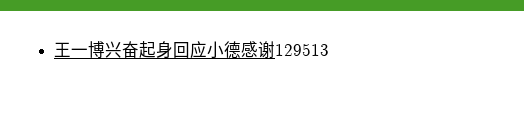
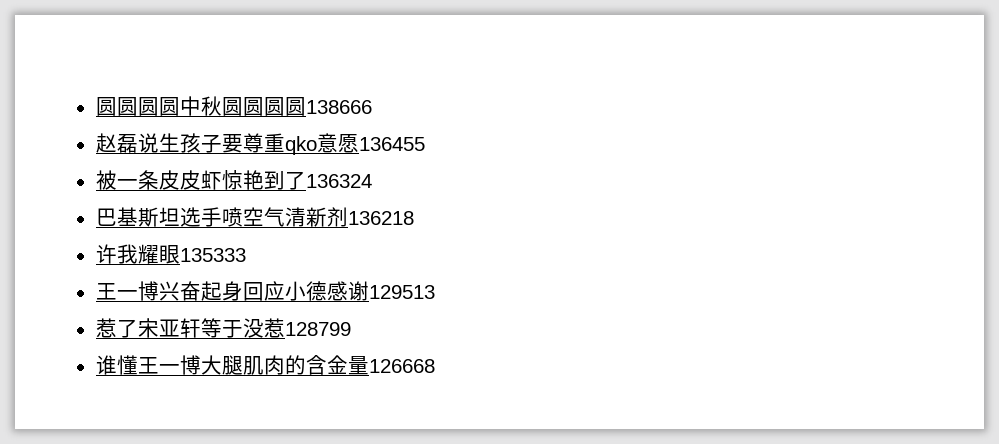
(54, 49) none -> [95,96,372,116] [95,133,425,155] [95,170,372,190] [95,207,414,227] [95,244,246,264] 圆圆圆圆中秋圆圆圆圆138666 // 赵磊说生孩子要尊重qko意愿136455 // 被一条皮皮虾惊艳到了136324 // 巴基斯坦选手喷空气清新剂136218 // 许我耀眼135333 //
(330, 49) none -> [95,318,351,338] [95,355,435,375] // 惹了宋亚轩等于没惹128799 // 谁懂王一博大腿肌肉的含金量126668

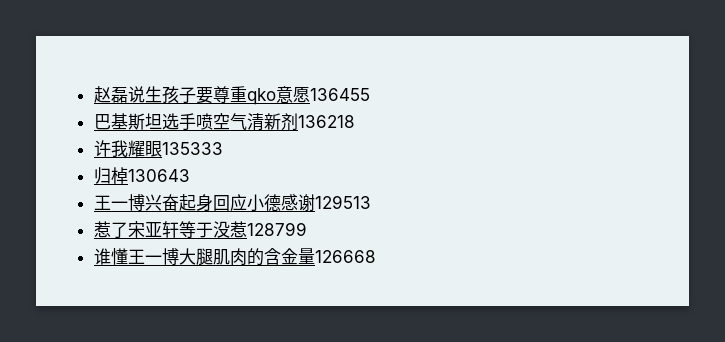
[95,96,372,116] 圆圆圆圆中秋圆圆圆圆138666 // -> (93, 94) none
[95,170,372,190] // 被一条皮皮虾惊艳到了136324 -> (370, 94) none
(246, 255) none -> [93,167,190,184] // 归棹130643

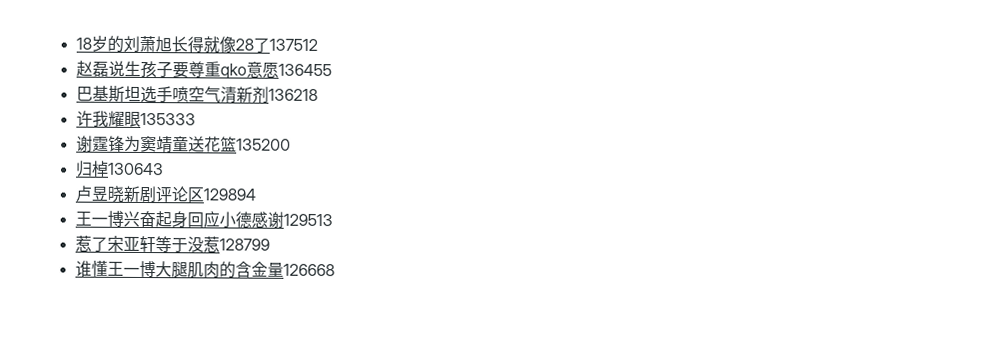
(93, 94) none -> [75,35,318,53] 18岁的刘萧旭长得就像28了137512 //
[93,167,190,184] 归棹130643 -> [75,135,291,153] [75,160,164,177] [74,185,256,203] 谢霆锋为窦靖童送花篮135200 // 归棹130643 // 卢昱晓新剧评论区129894

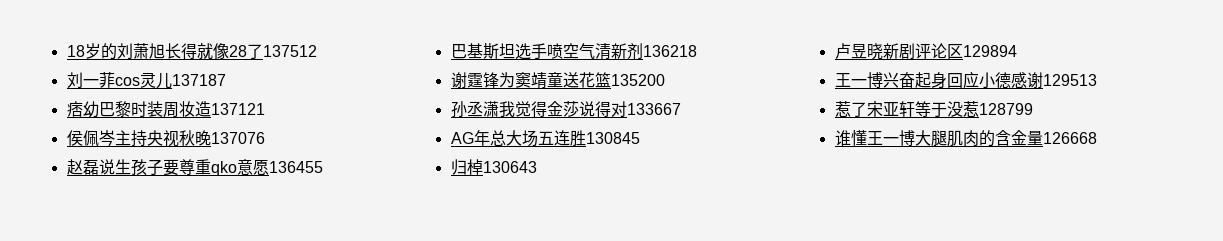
(318, 45) none -> [66,72,226,89] [66,101,265,118] [66,130,265,147] // 刘一菲cos灵儿137187 // 痞幼巴黎时装周妆造137121 // 侯佩岑主持央视秋晚137076
[75,110,196,127] // 许我耀眼135333 -> (697, 51) none
(291, 144) none -> [450,101,681,117] [450,130,640,147] // 孙丞潇我觉得金莎说得对133667 // AG年总大场五连胜130845

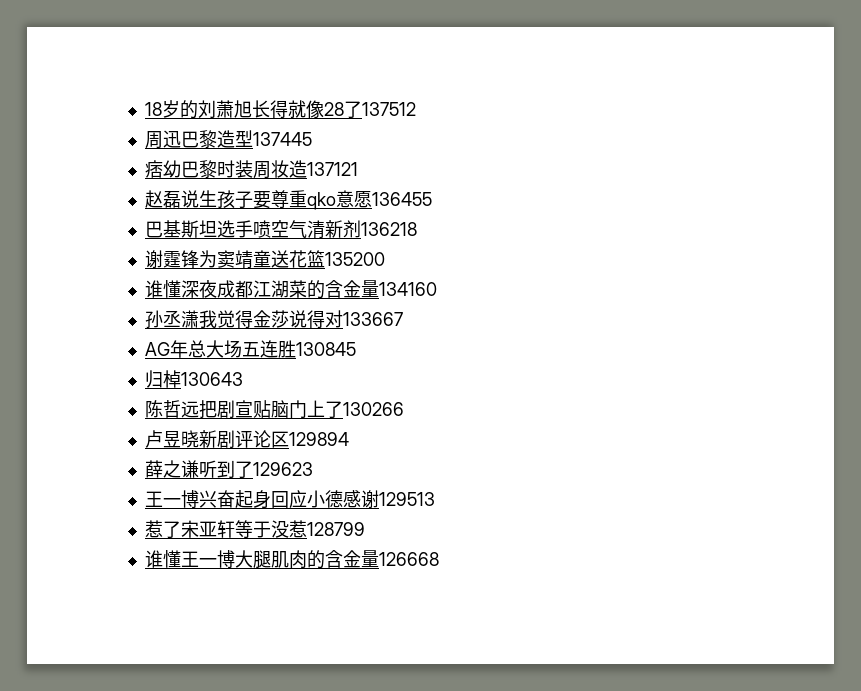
[66,72,226,89] 刘一菲cos灵儿137187 -> [144,130,312,149] 周迅巴黎造型137445
[66,130,265,147] // 侯佩岑主持央视秋晚137076 -> (358, 169) none
(665, 80) none -> [144,280,437,299] // 谁懂深夜成都江湖菜的含金量134160
(537, 167) none -> [144,400,404,419] // 陈哲远把剧宣贴脑门上了130266
(1017, 51) none -> [144,460,313,478] // 薛之谦听到了129623

